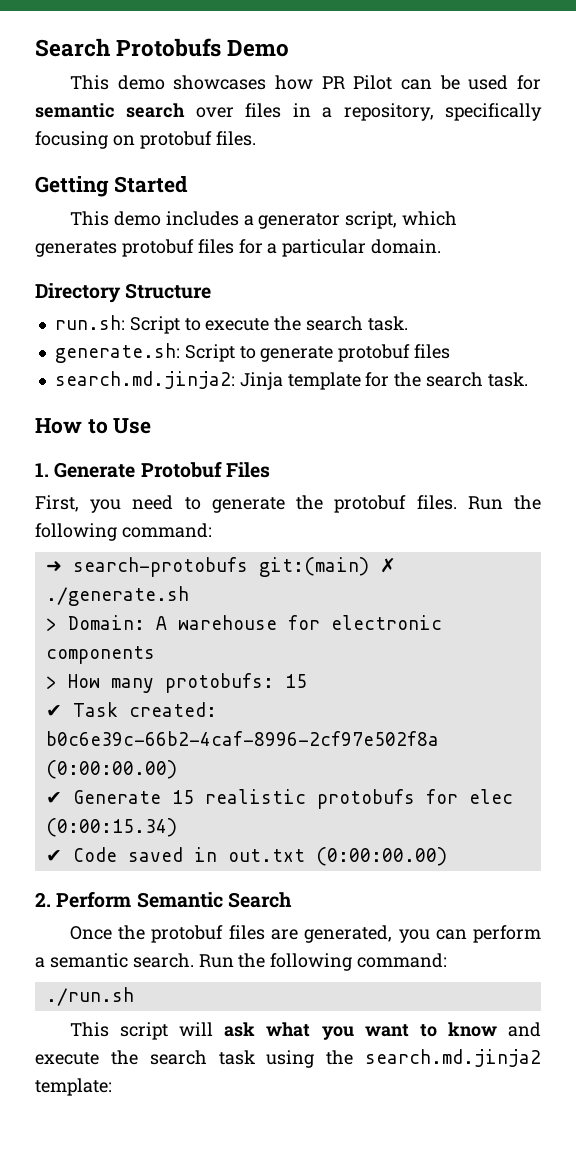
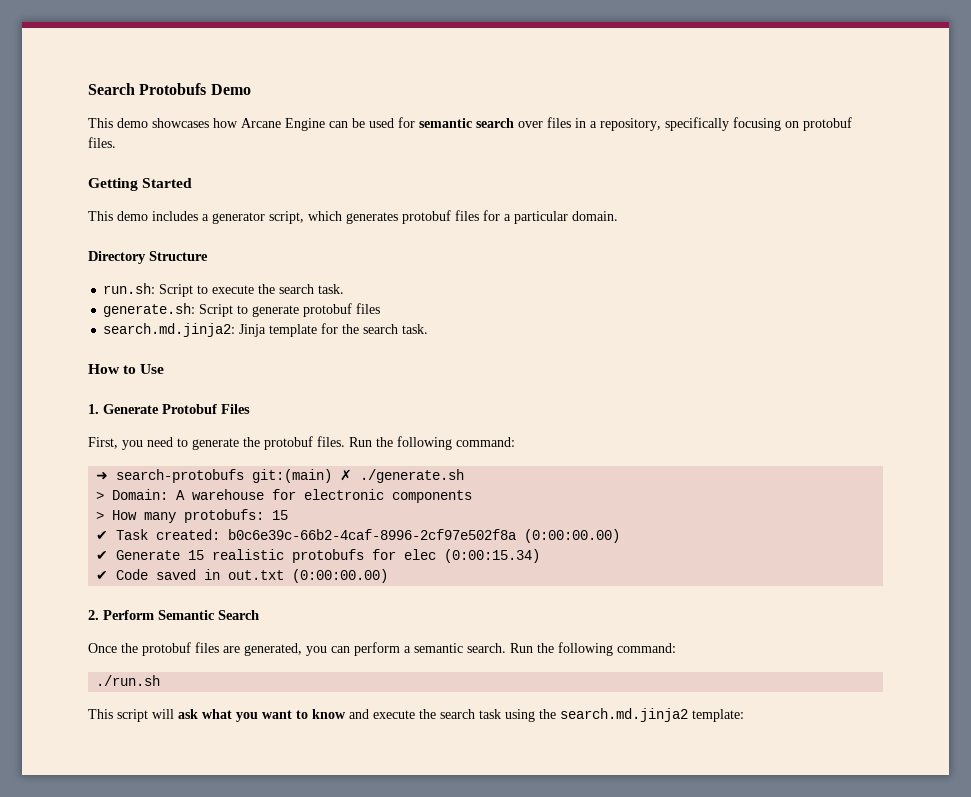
[321,75,393,90] PR Pilot -> [241,118,325,131] Arcane Engine

